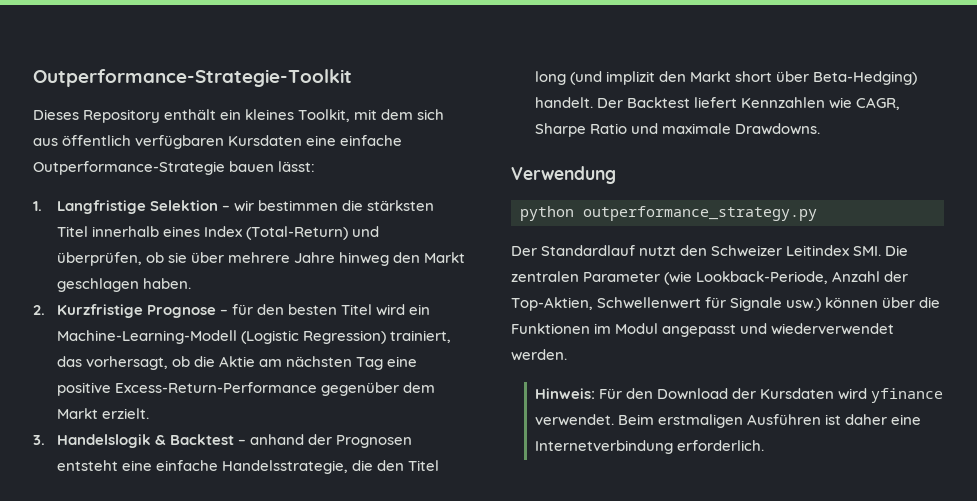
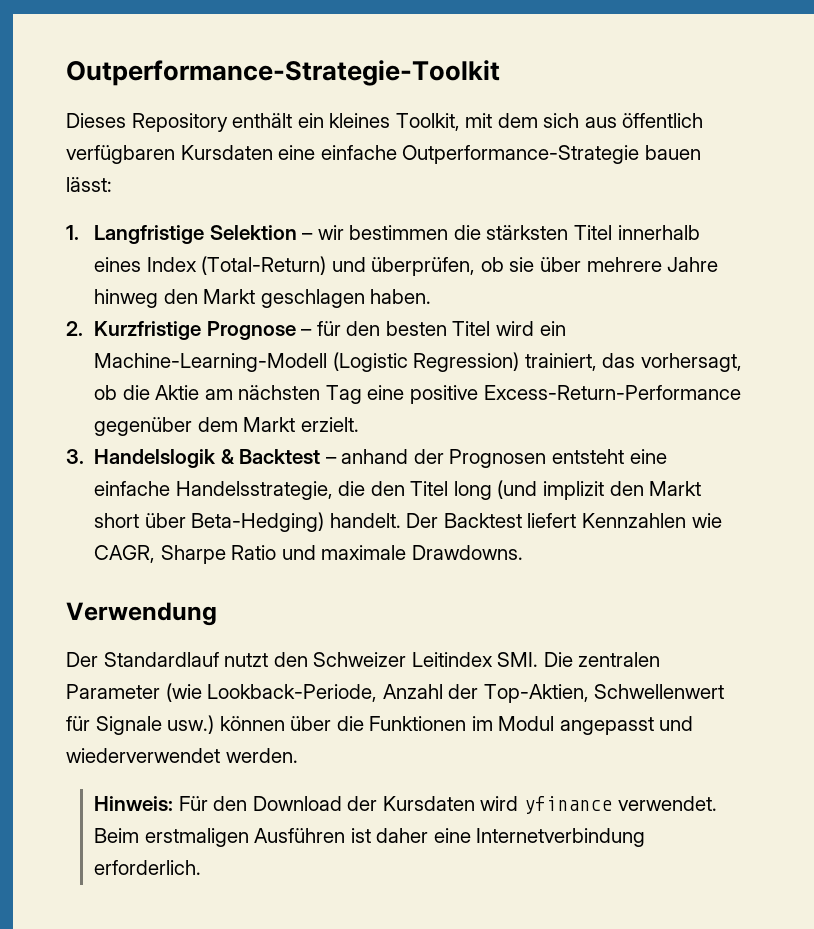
[520,206,817,221] // python outperformance_strategy.py -> (217, 614) none

